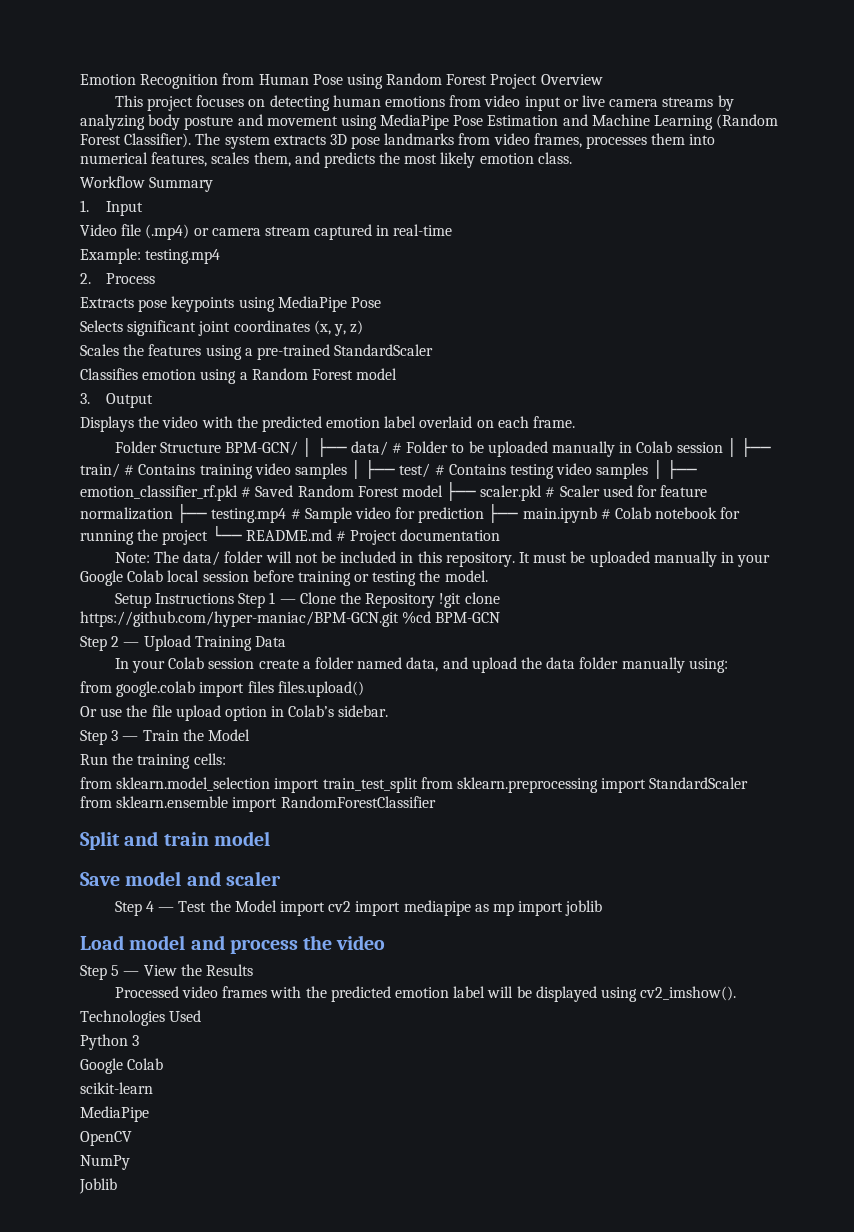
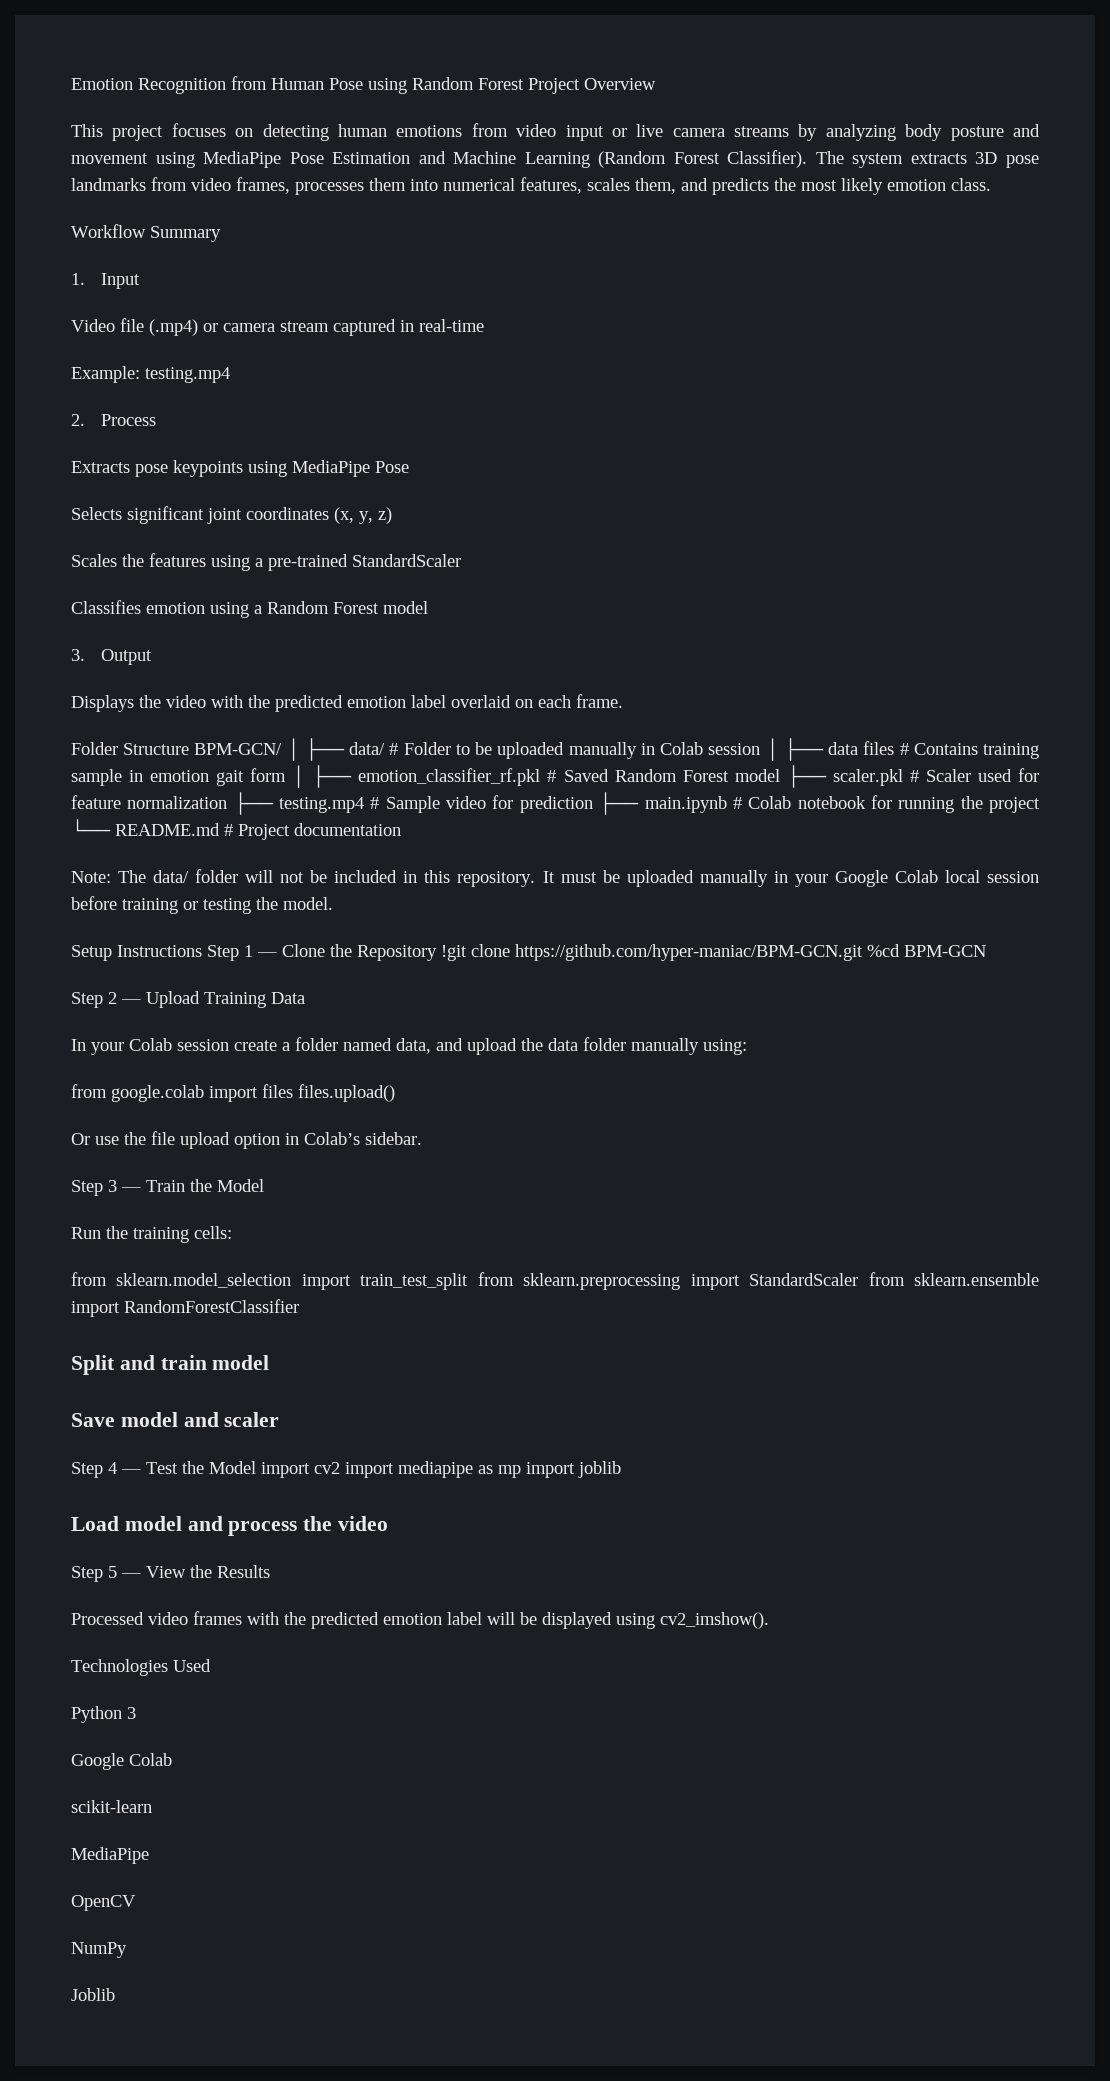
[80,463,120,478] train/ -> [828,741,895,755] data files
[254,459,649,479] video samples │ ├── test/ # Contains testing video samples -> [71,768,287,786] sample in emotion gait form

